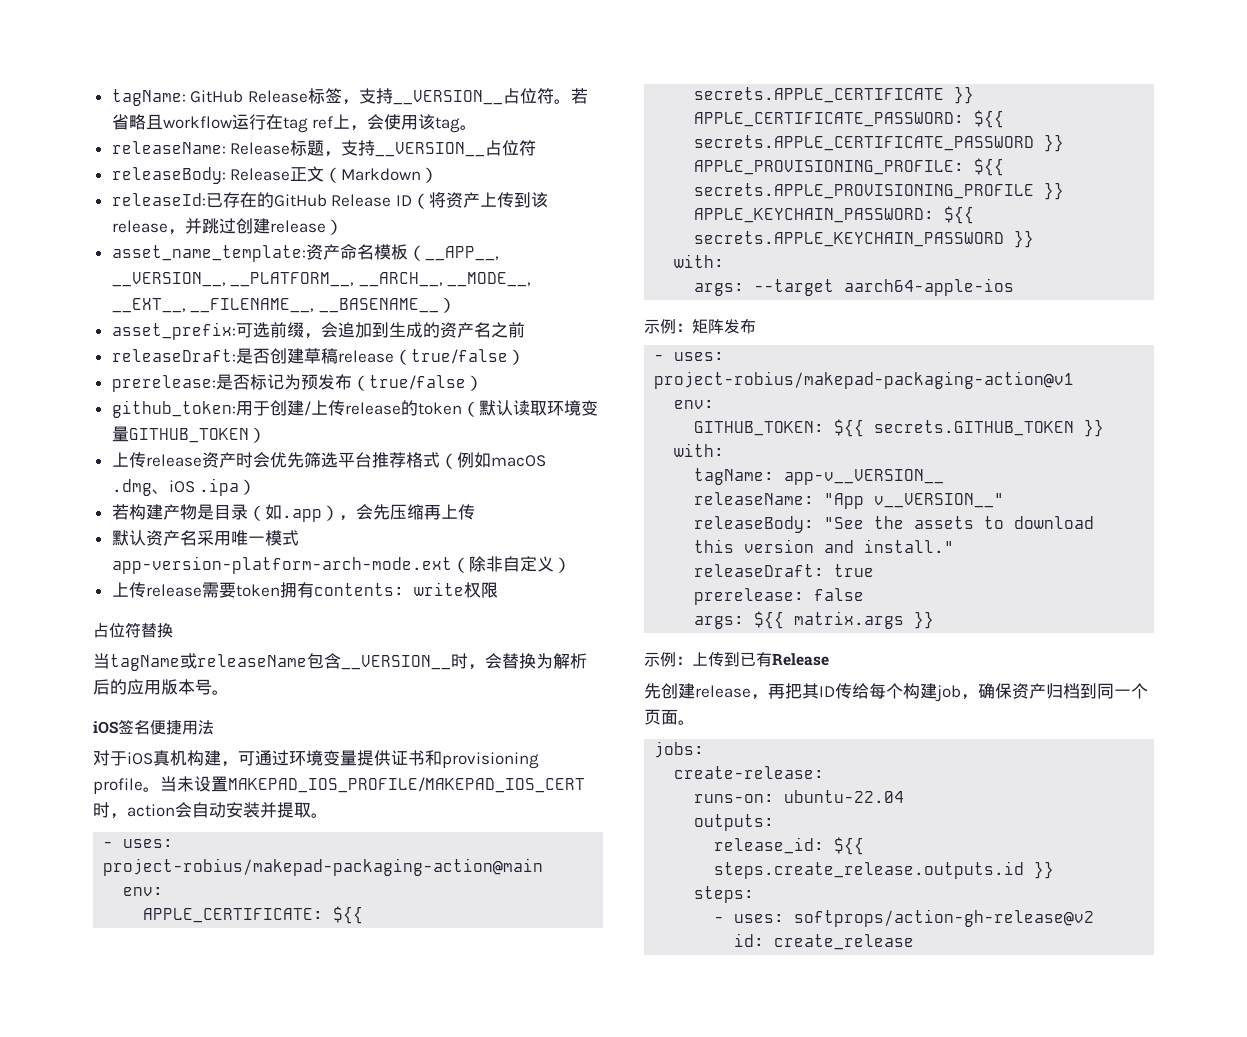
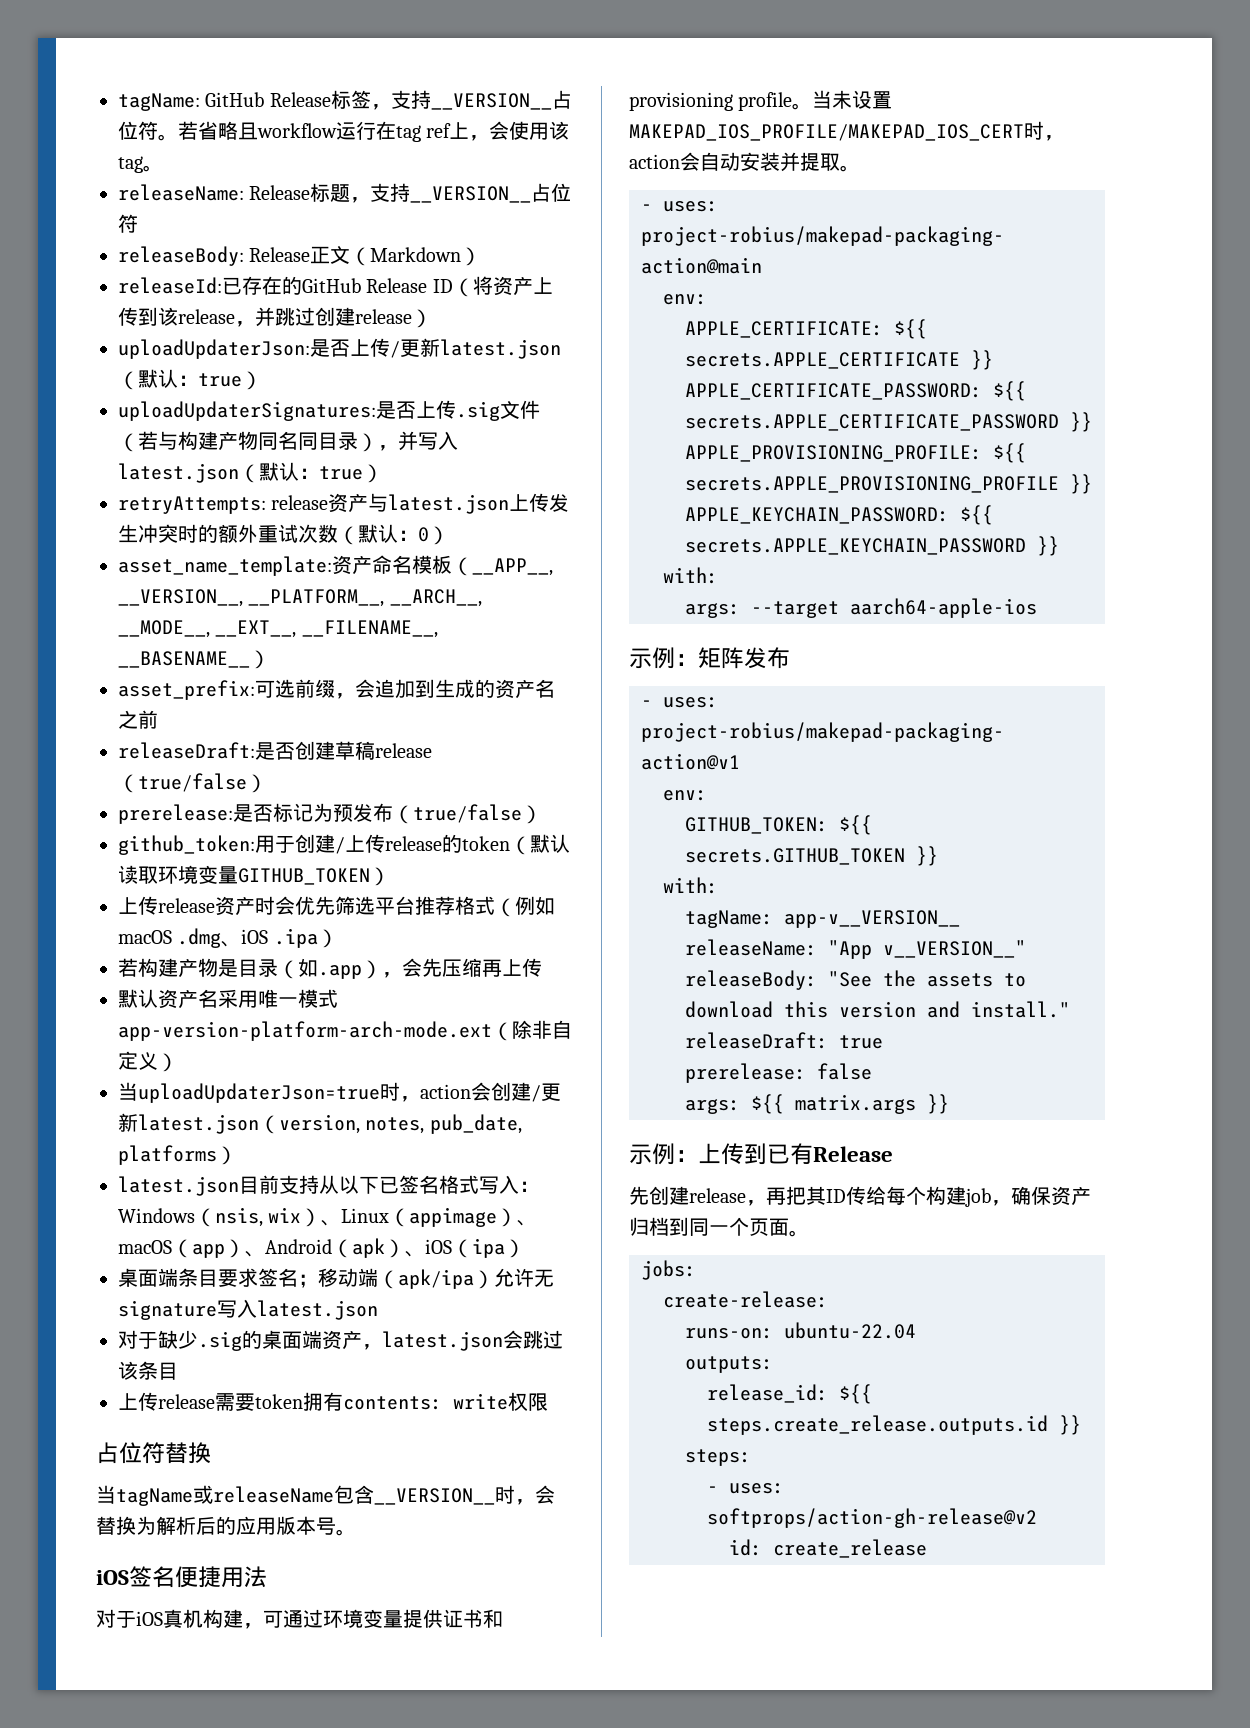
(343, 227) none -> [118,338,561,359] [118,369,262,390] [118,400,540,421] [118,431,458,452] [118,462,383,483] [118,493,570,514] [118,524,449,545] // uploadUpdaterJson:是否上传/更新latest.json（默认：true） // uploadUpdaterSignatures:是否上传.sig文件（若与构建产物同名同目录），并写入latest.json（默认：true） // retryAttempts: release资产与latest.json上传发生冲突时的额外重试次数（默认：0）
(571, 565) none -> [118,1082,561,1103] [118,1113,522,1134] [118,1145,237,1165] [118,1175,539,1196] [118,1207,538,1227] [118,1238,525,1258] [118,1268,554,1289] [118,1299,378,1320] [118,1330,563,1351] [118,1361,178,1380] // 当uploadUpdaterJson=true时，action会创建/更新latest.json（version, notes, pub_date, platforms） // latest.json目前支持从以下已签名格式写入：Windows（nsis, wix）、Linux（appimage）、macOS（app）、Android（apk）、iOS（ipa） // 桌面端条目要求签名；移动端（apk/ipa）允许无signature写入latest.json // 对于缺少.sig的桌面端资产，latest.json会跳过该条目

